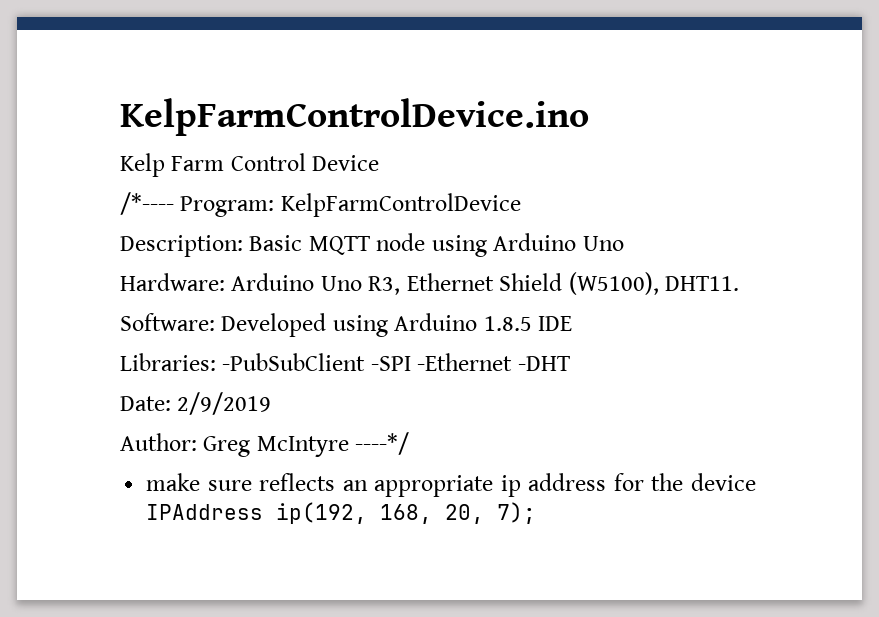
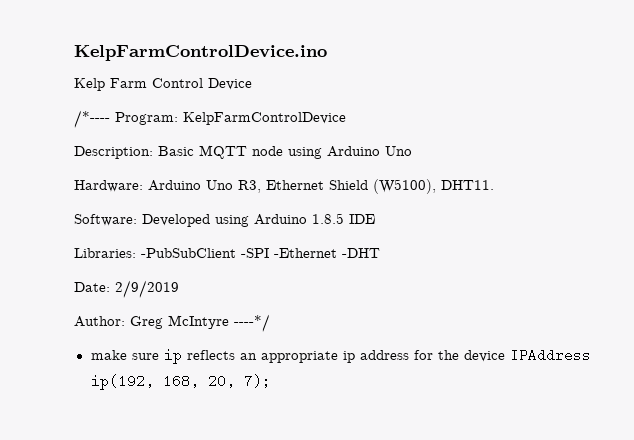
(252, 485) none -> [163,349,182,364] ip

